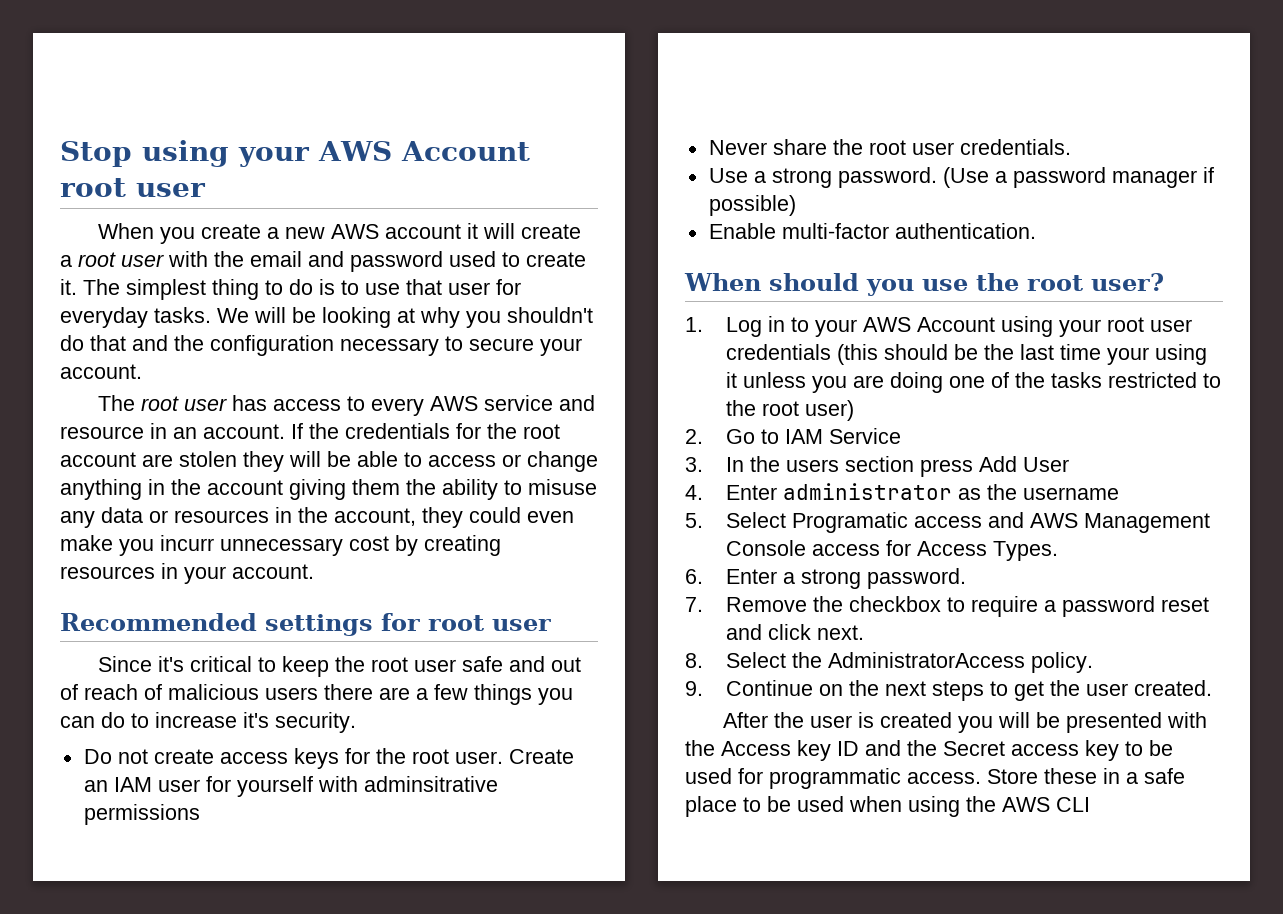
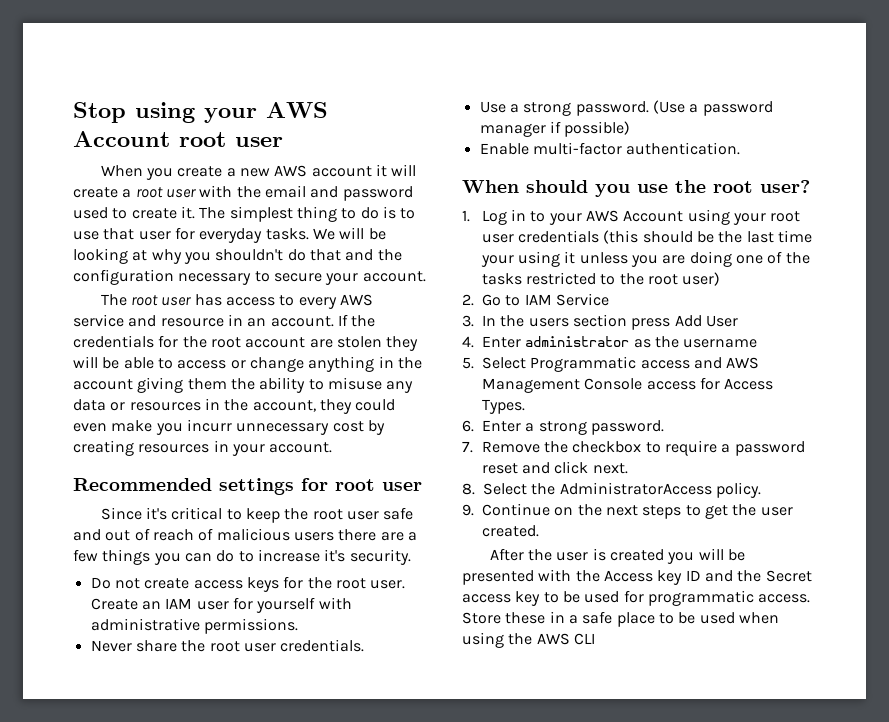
[363,776,498,792] [83,804,200,825] adminsitrative permissions -> [90,618,298,634] administrative permissions.
[791,512,908,533] Programatic -> [530,356,637,372] Programmatic

